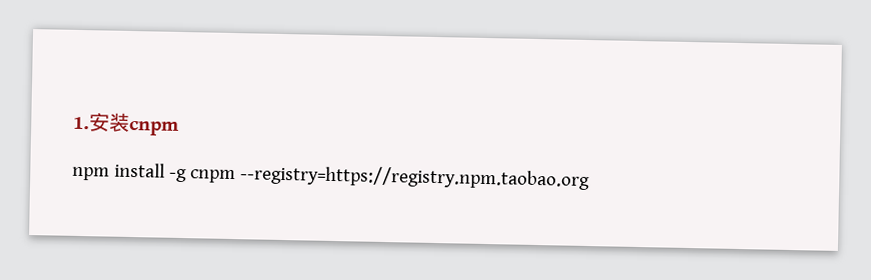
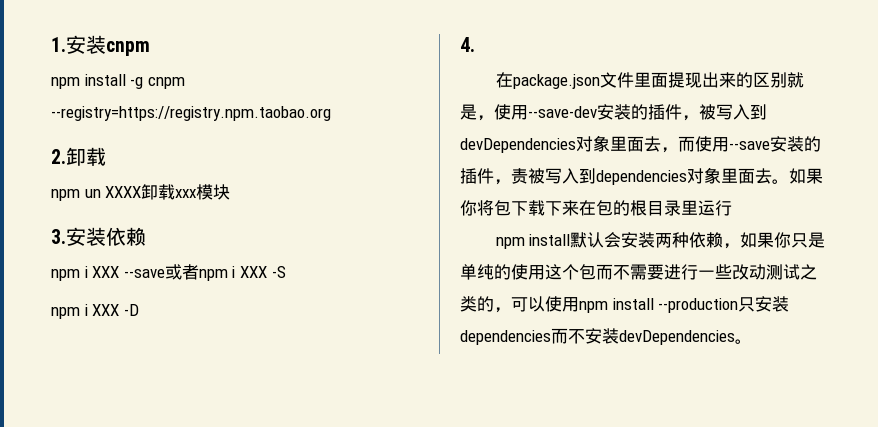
(590, 177) none -> [51,147,106,166] [51,184,231,201] [51,227,146,246] [51,264,286,281] [51,304,139,319] [460,37,475,52] [495,72,804,89] [460,104,767,121] [460,135,821,153] [460,167,823,185] [460,200,732,216] [495,232,826,249] [460,264,817,280] [460,296,790,313] [460,328,752,345] // 2.卸载 // npm un XXXX卸载xxx模块 // 3.安装依赖 // npm i XXX --save或者npm i XXX -S // npm i XXX -D // 4. // 在package.json文件里面提现出来的区别就是，使用--save-dev安装的插件，被写入到devDependencies对象里面去，而使用--save安装的插件，责被写入到dependencies对象里面去。如果你将包下载下来在包的根目录里运行 // npm install默认会安装两种依赖，如果你只是单纯的使用这个包而不需要进行一些改动测试之类的，可以使用npm install --production只安装dependencies而不安装devDependencies。

